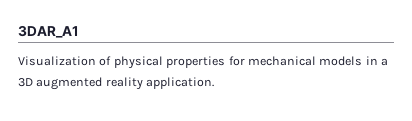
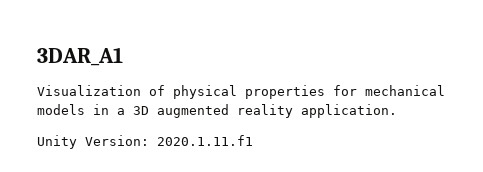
(215, 83) none -> [37,135,253,149] // Unity Version: 2020.1.11.f1

